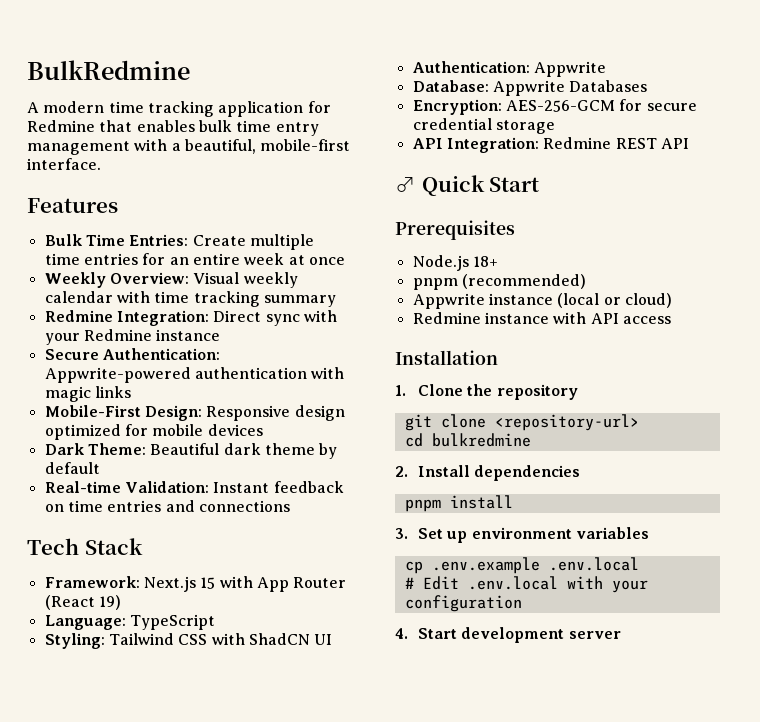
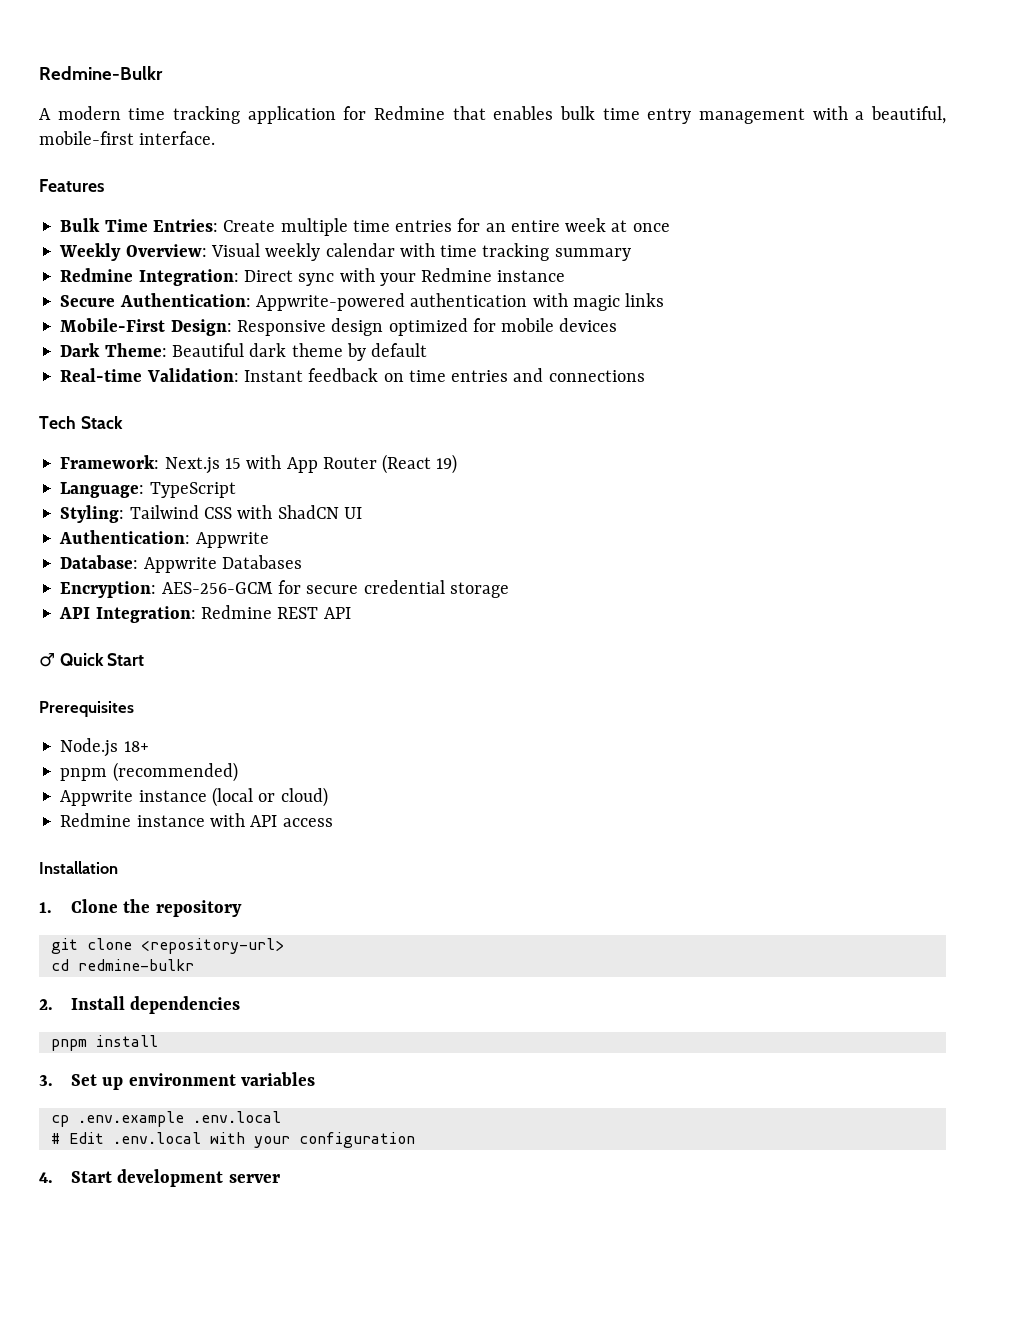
[27,60,190,80] BulkRedmine -> [39,66,163,80] Redmine-Bulkr
[431,433,531,447] bulkredmine -> [77,959,194,971] redmine-bulkr

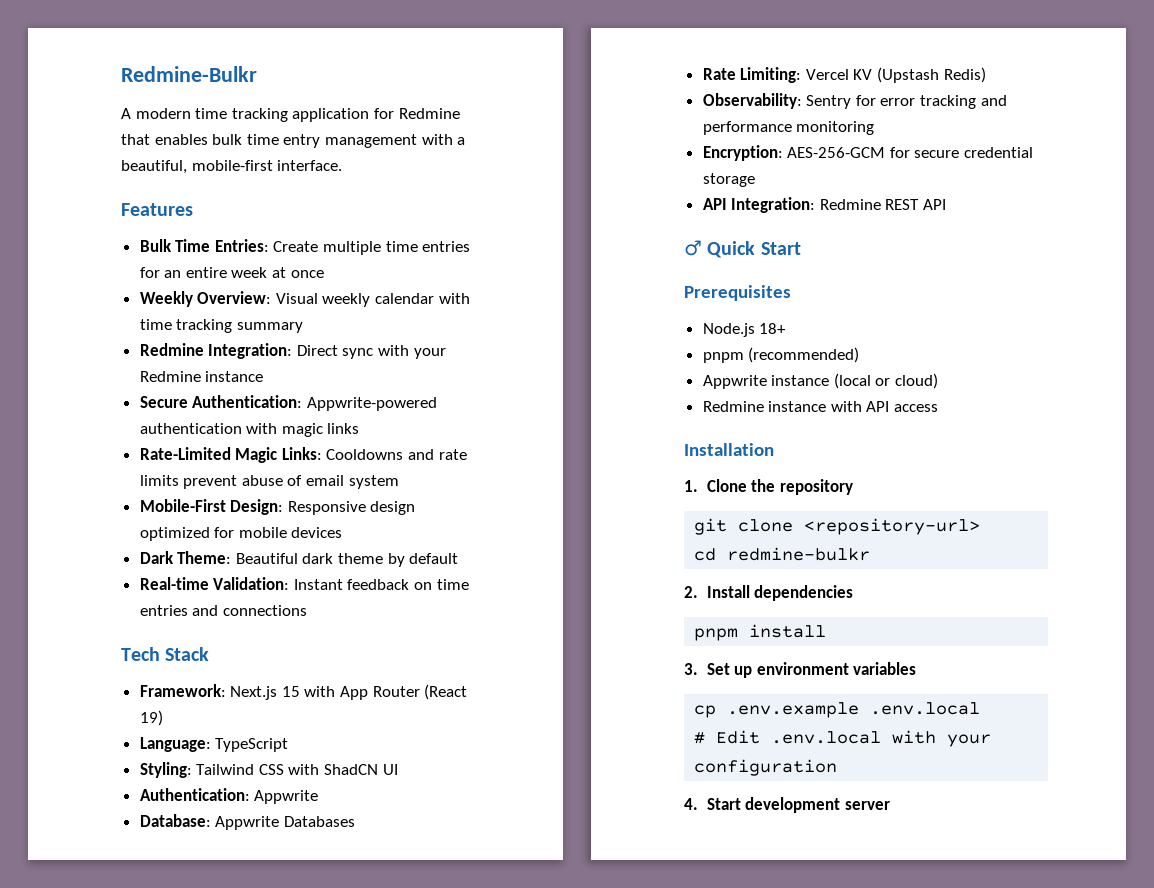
(665, 300) none -> [139,447,467,463] [139,475,399,489] // Rate-Limited Magic Links: Cooldowns and rate limits prevent abuse of email system
(302, 562) none -> [702,67,986,83] [702,93,1007,109] [702,121,875,135] // Rate Limiting: Vercel KV (Upstash Redis) // Observability: Sentry for error tracking and performance monitoring

